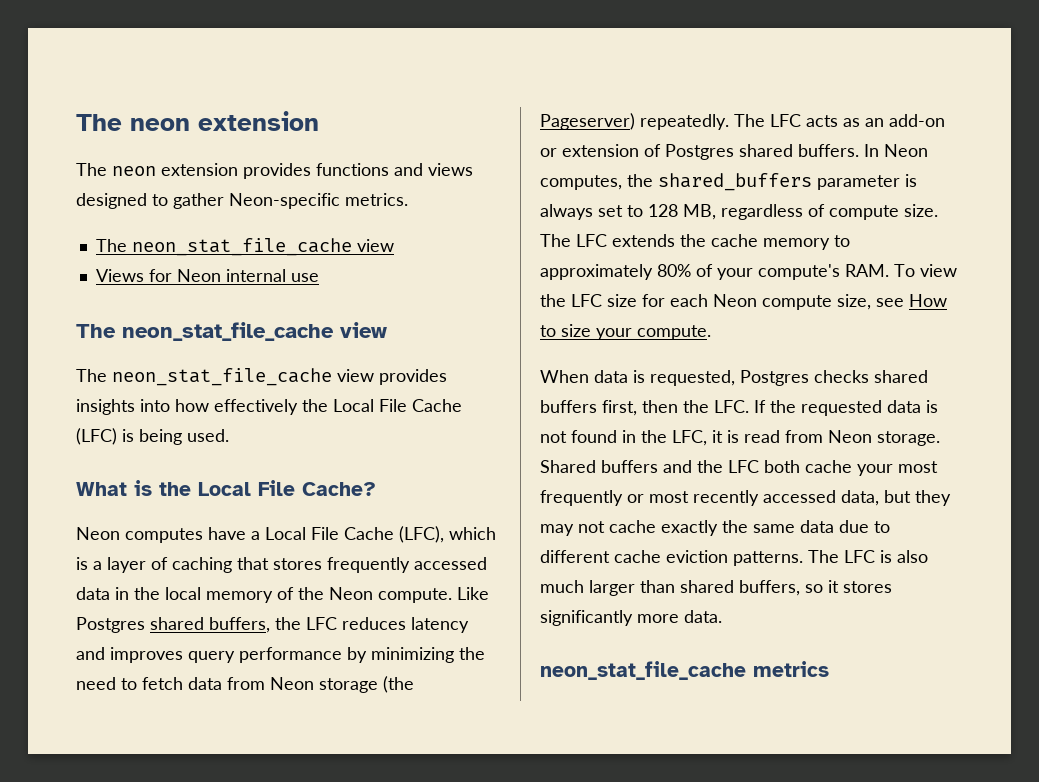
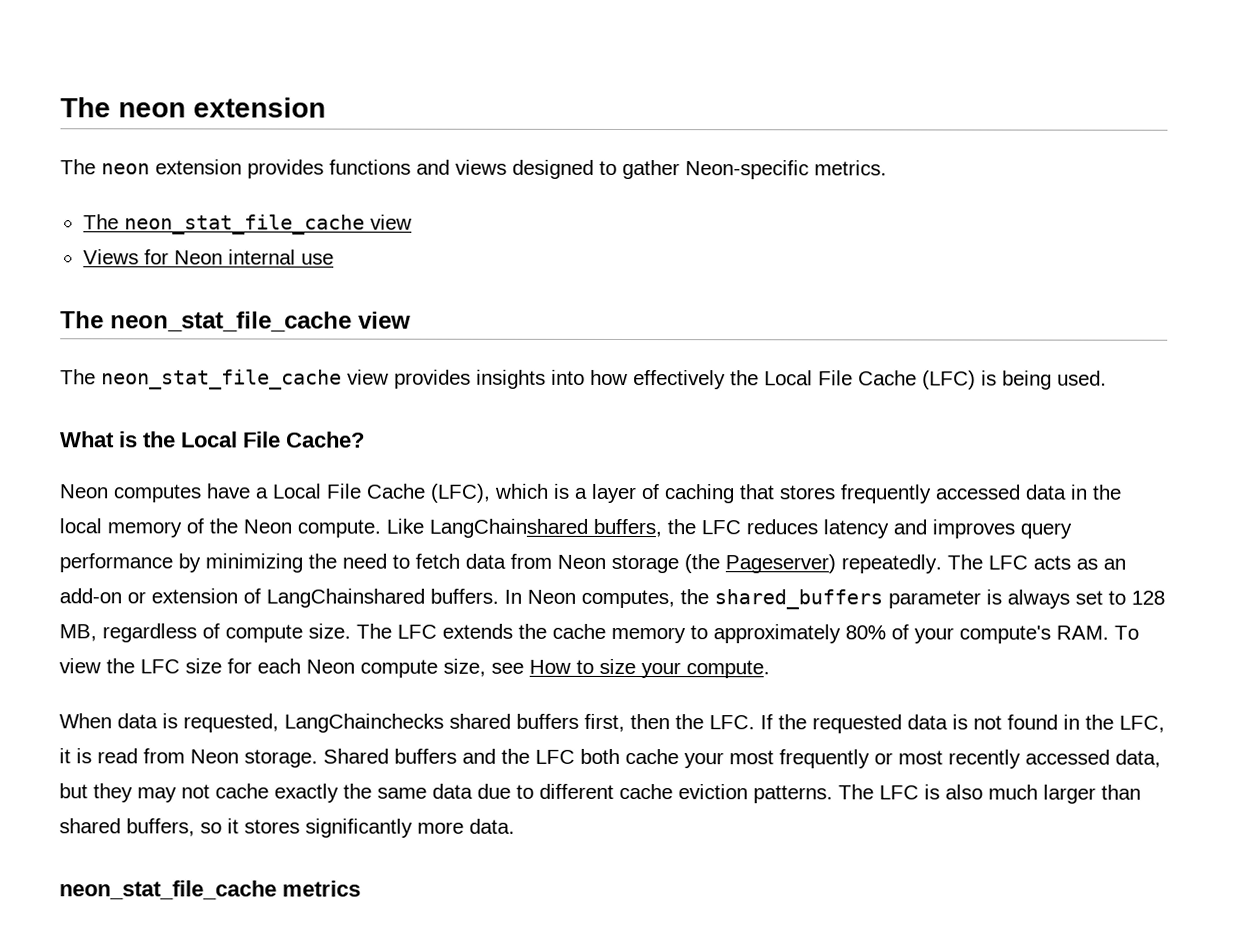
[76,617,204,633] Postgres shared -> [429,518,588,538] LangChainshared
[665,144,793,160] Postgres shared -> [266,588,425,608] LangChainshared
[740,370,869,386] Postgres checks -> [284,713,444,733] LangChainchecks

